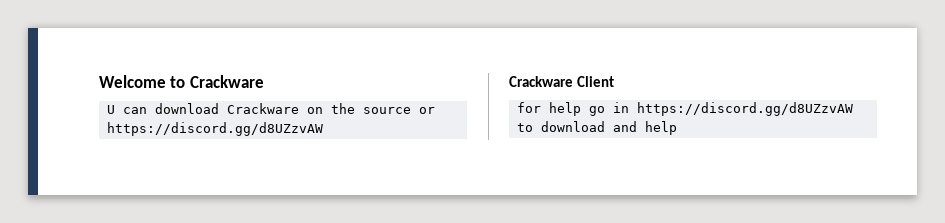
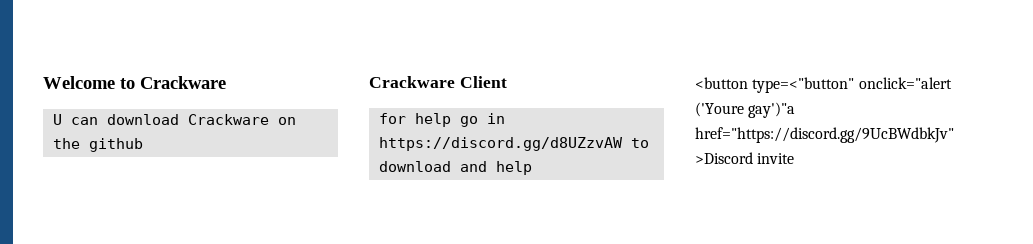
[363,107,436,114] [107,122,324,136] source or https://discord.gg/d8UZzvAW -> [88,138,143,152] github
(678, 128) none -> [695,77,952,93] [695,102,796,118] [695,127,954,143] [695,152,795,164] // <button type=<"button" onclick="alert ('Youre gay')"a href="https://discord.gg/9UcBWdbkJv" >Discord invite

